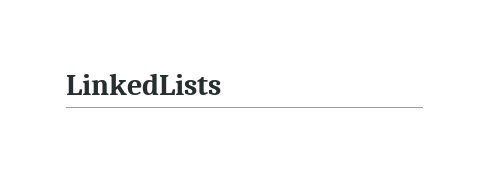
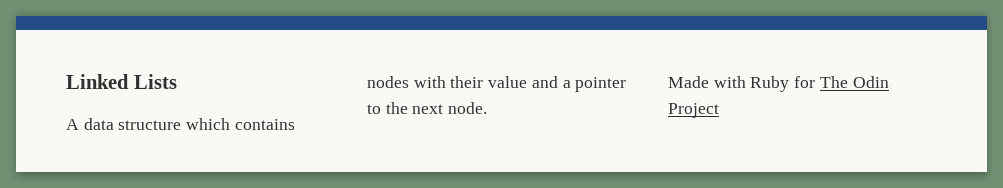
[66,73,221,95] LinkedLists -> [66,74,177,89] [66,118,295,130] [367,76,627,92] [367,102,488,114] [668,76,889,92] [668,103,719,118] Linked Lists // A data structure which contains nodes with their value and a pointer to the next node. // Made with Ruby for The Odin Project

